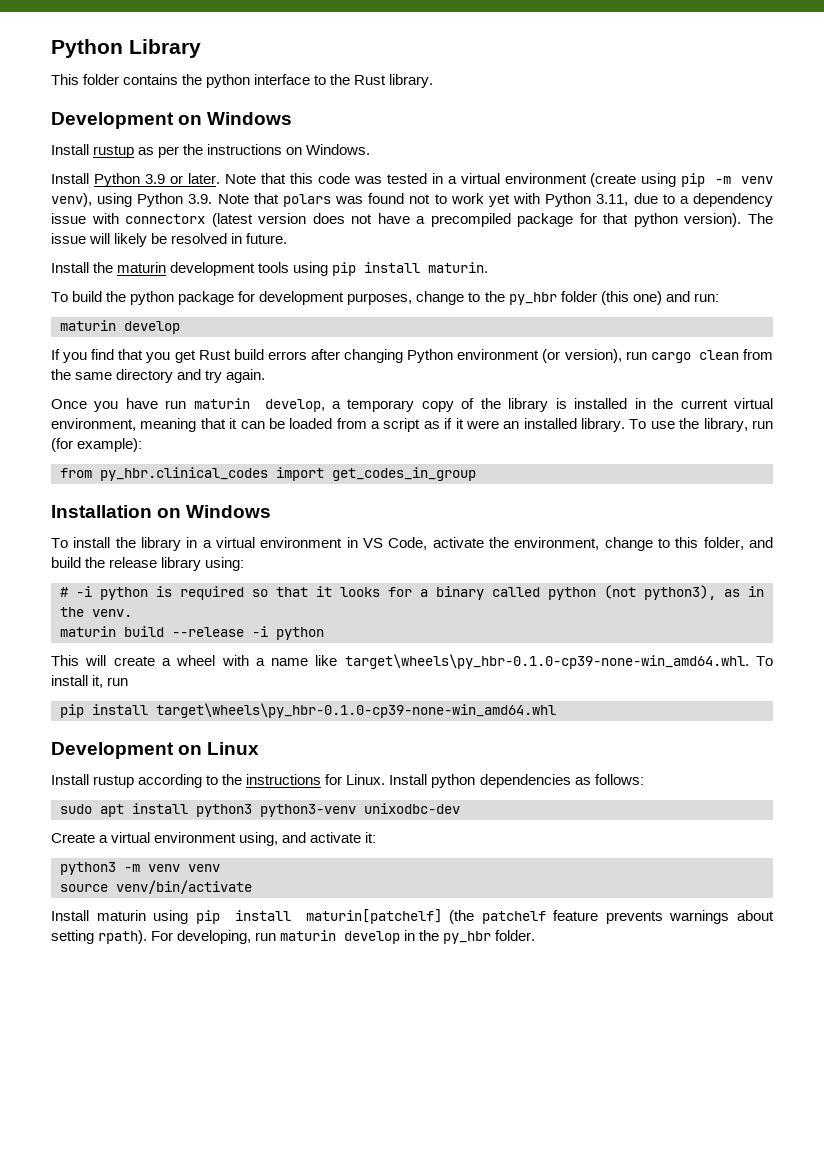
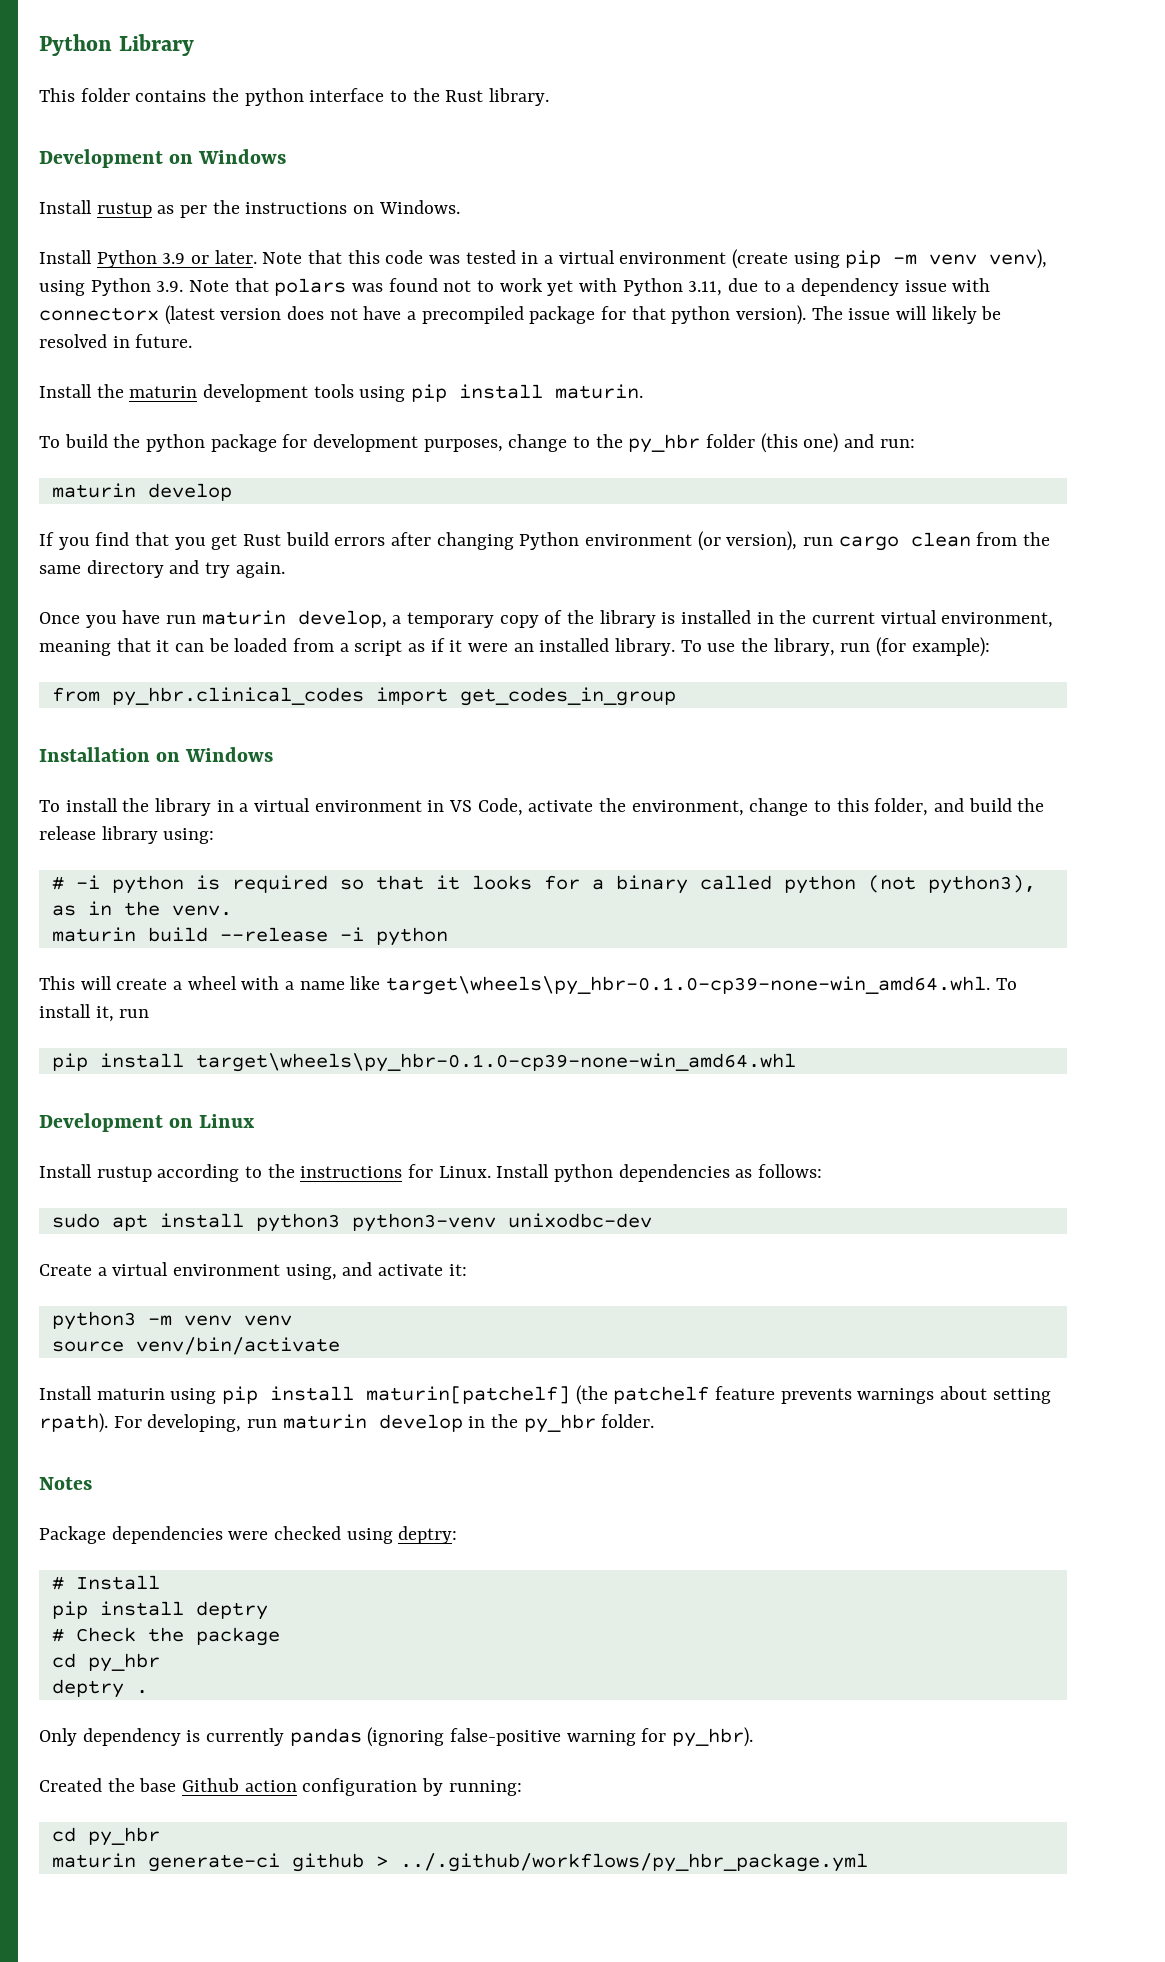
(536, 935) none -> [39,1477,92,1490] [39,1526,458,1544] [51,1575,160,1590] [51,1601,268,1620] [51,1627,280,1646] [51,1653,160,1672] [51,1679,148,1698] [39,1727,754,1747] [39,1778,522,1796] [51,1827,160,1846] [51,1853,868,1872] // Notes // Package dependencies were checked using deptry: // # Install // pip install deptry // # Check the package // cd py_hbr // deptry . // Only dependency is currently pandas (ignoring false-positive warning for py_hbr). // Created the base Github action configuration by running: // cd py_hbr // maturin generate-ci github > ../.github/workflows/py_hbr_package.yml

